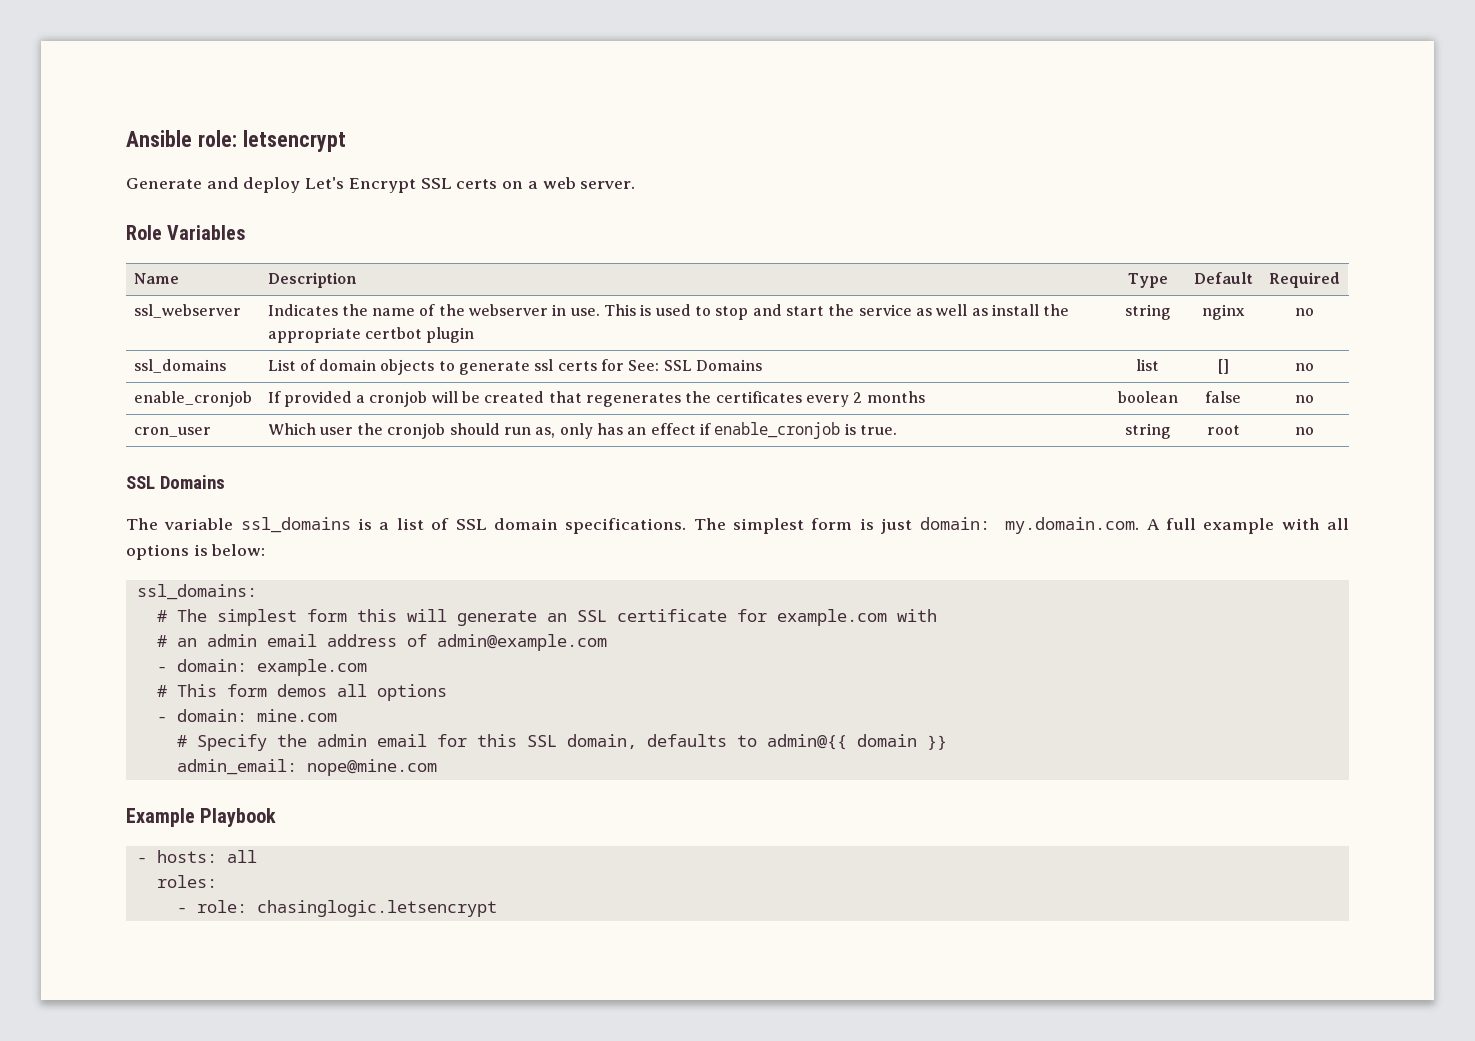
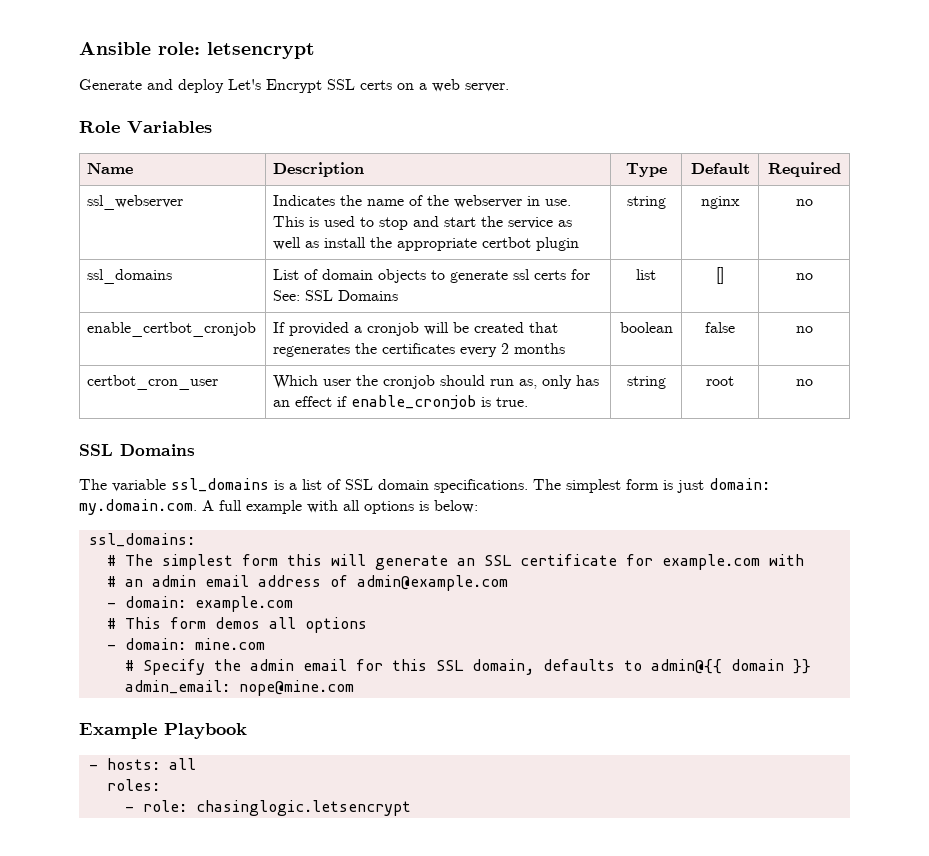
[133,391,252,407] enable_cronjob -> [87,322,257,337] enable_certbot_cronjob
[133,427,211,437] cron_user -> [87,375,219,390] certbot_cron_user

